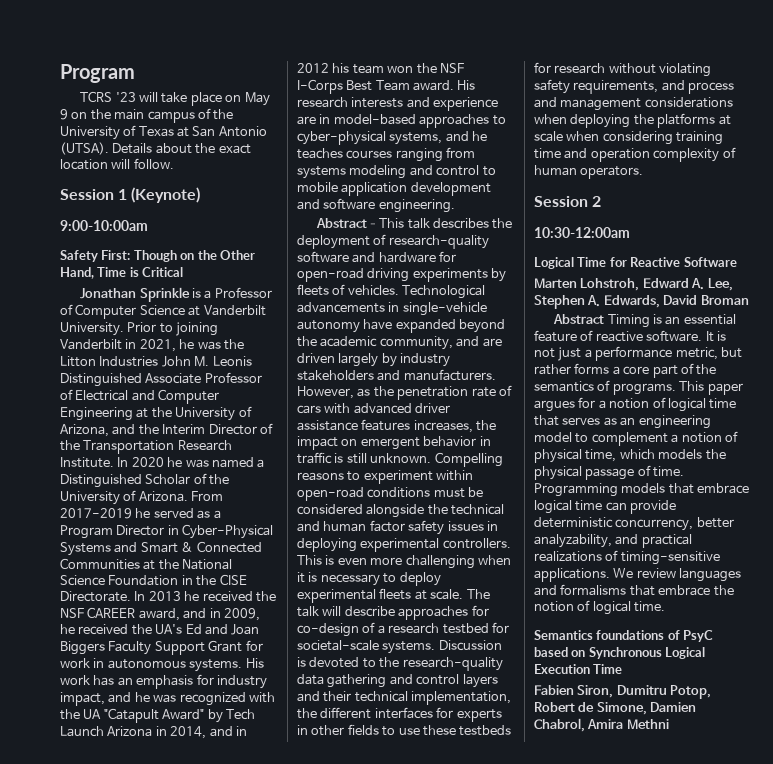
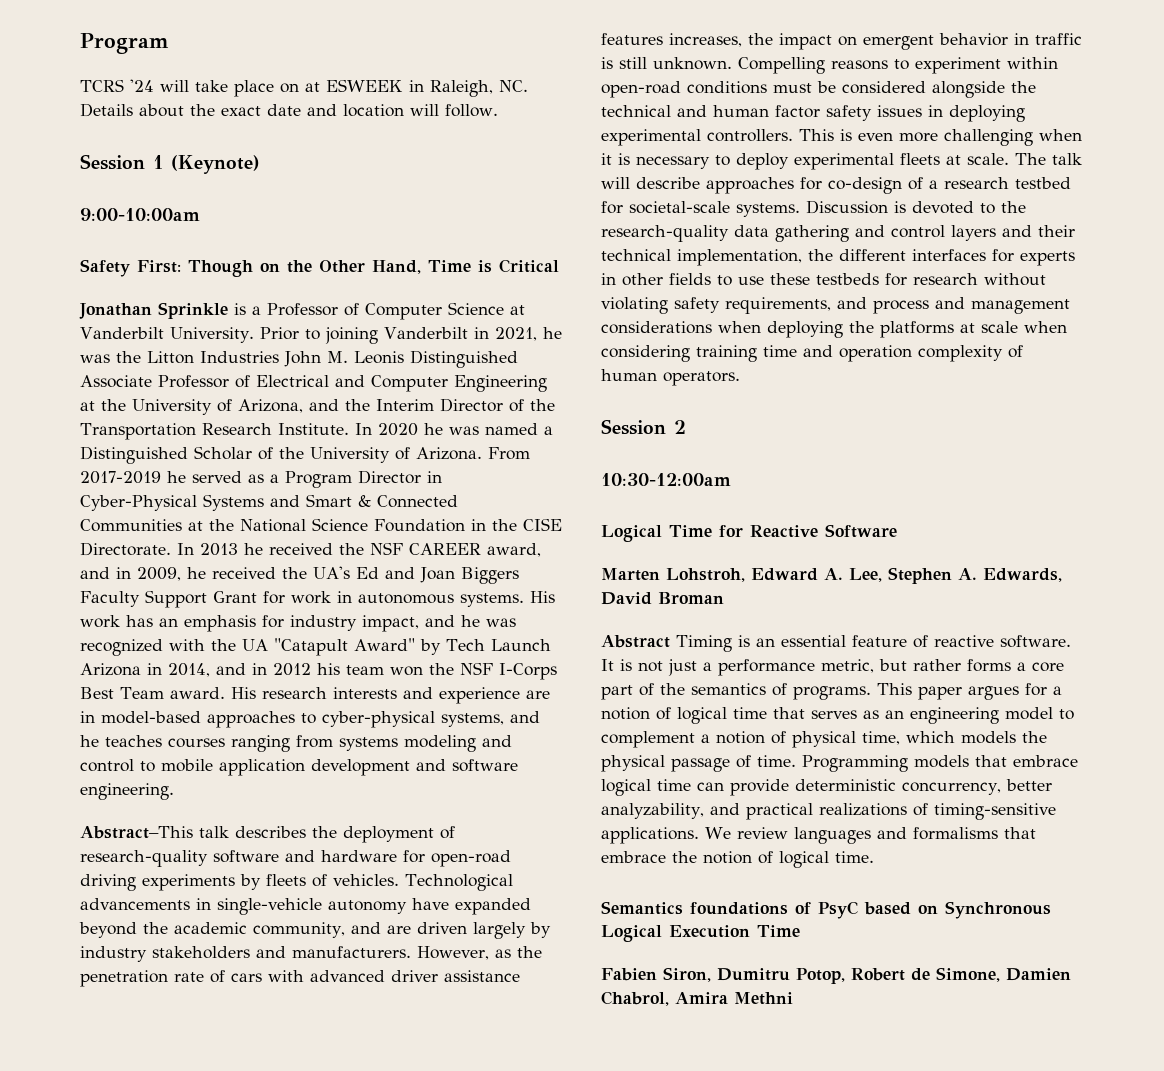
[115,92,136,102] '23 -> [130,79,154,92] '24
[244,92,270,106] [60,108,234,123] [60,125,267,140] [60,142,109,155] May 9 on the main campus of the University of Texas at San Antonio (UTSA). -> [305,79,528,97] at ESWEEK in Raleigh, NC.
(251, 149) none -> [267,104,337,116] date and

